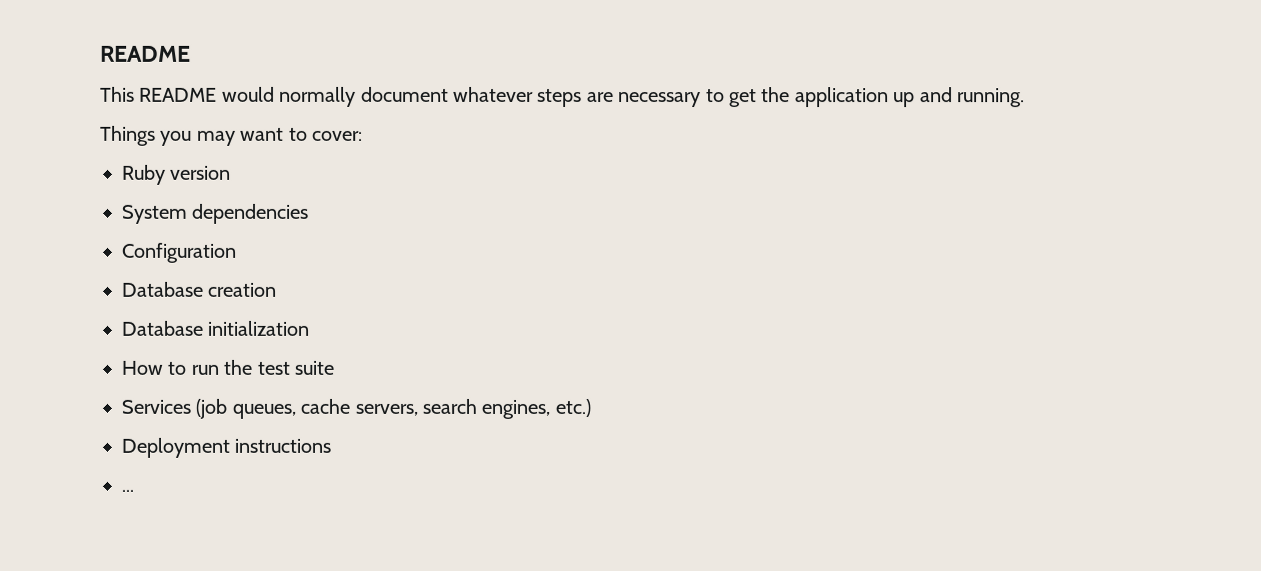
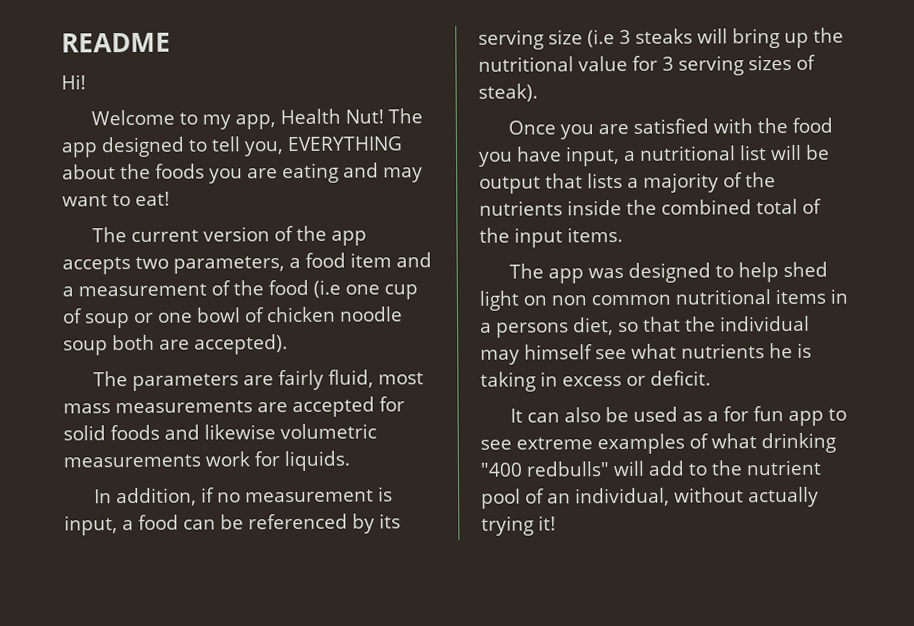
[100,86,1025,108] [100,125,363,146] [122,164,232,185] [122,203,310,224] [122,242,237,263] [121,281,278,297] [121,320,310,336] [121,359,334,375] [121,398,591,419] [121,437,332,458] [121,489,134,492] This README would normally document whatever steps are necessary to get the application up and running. // Things you may want to cover: // Ruby version // System dependencies // Configuration // Database creation // Database initialization // How to run the test suite // Services (job queues, cache servers, search engines, etc.) // Deployment instructions // ... -> [61,74,86,90] [90,108,423,130] [61,136,403,158] [62,162,423,184] [62,191,170,207] [91,225,367,246] [62,252,432,275] [62,279,418,300] [62,306,403,329] [63,334,288,356] [92,369,424,391] [63,396,405,418] [63,423,377,441] [63,450,350,472] [93,486,393,507] [64,513,401,536] [478,27,844,50] [478,54,816,76] [478,83,538,102] [507,117,833,140] [479,144,830,167] [479,172,776,194] [479,198,822,216] [479,226,623,248] [508,261,828,284] [479,288,848,311] [480,315,810,338] [480,342,812,365] [480,370,711,392] [509,406,847,426] [480,432,836,455] [480,459,821,477] [481,486,819,509] [481,515,556,536] Hi! // Welcome to my app, Health Nut! The app designed to tell you, EVERYTHING about the foods you are eating and may want to eat! // The current version of the app accepts two parameters, a food item and a measurement of the food (i.e one cup of soup or one bowl of chicken noodle soup both are accepted). // The parameters are fairly fluid, most mass measurements are accepted for solid foods and likewise volumetric measurements work for liquids. // In addition, if no measurement is input, a food can be referenced by its serving size (i.e 3 steaks will bring up the nutritional value for 3 serving sizes of steak). // Once you are satisfied with the food you have input, a nutritional list will be output that lists a majority of the nutrients inside the combined total of the input items. // The app was designed to help shed light on non common nutritional items in a persons diet, so that the individual may himself see what nutrients he is taking in excess or deficit. // It can also be used as a for fun app to see extreme examples of what drinking "400 redbulls" will add to the nutrient pool of an individual, without actually trying it!

